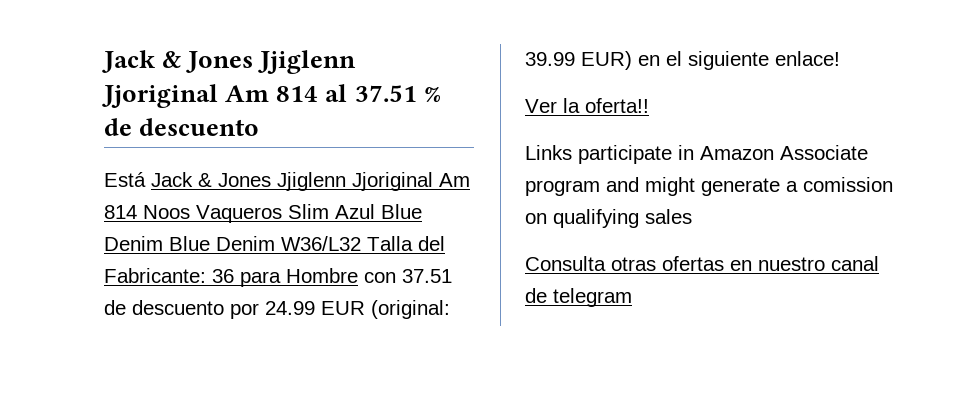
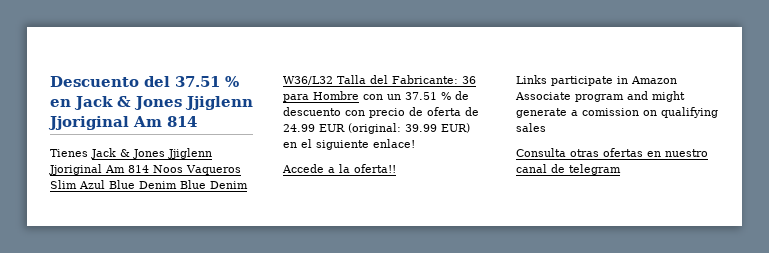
[102,50,357,74] [102,84,441,108] [104,118,260,136] [104,172,146,187] Jack & Jones Jjiglenn Jjoriginal Am 814 al 37.51 % de descuento // Está -> [50,76,239,87] [50,96,253,110] [48,116,197,130] [50,149,88,157] Descuento del 37.51 % en Jack & Jones Jjiglenn Jjoriginal Am 814 // Tienes
[402,269,452,283] [104,300,259,319] 37.51 de descuento por -> [387,91,469,100] [283,107,479,118] un 37.51 % de descuento con precio de oferta de
[525,99,557,113] Ver -> [282,164,335,173] Accede a

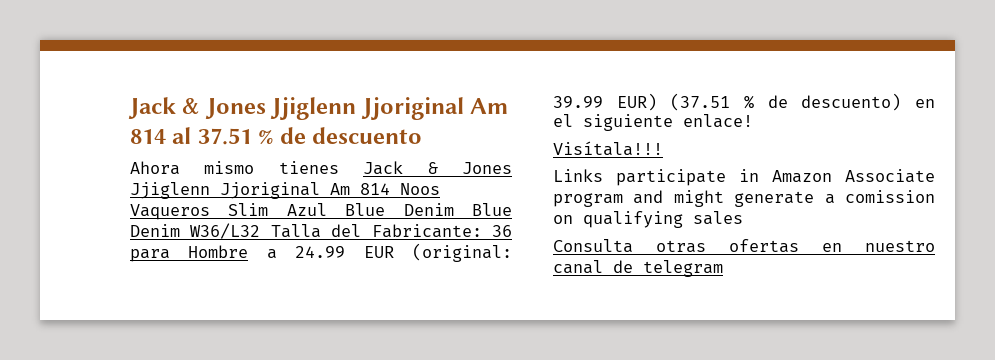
[50,76,239,87] [50,96,253,110] [48,116,197,130] [50,149,88,157] Descuento del 37.51 % en Jack & Jones Jjiglenn Jjoriginal Am 814 // Tienes -> [128,97,509,120] [130,127,423,145] [130,161,339,175] Jack & Jones Jjiglenn Jjoriginal Am 814 al 37.51 % de descuento // Ahora mismo tienes
[363,91,469,100] [283,107,479,118] con un 37.51 % de descuento con precio de oferta de -> [266,249,277,259] a
(470, 128) none -> [670,93,902,111] (37.51 % de descuento)
[282,164,396,173] Accede a la oferta!! -> [553,141,663,156] Visítala!!!

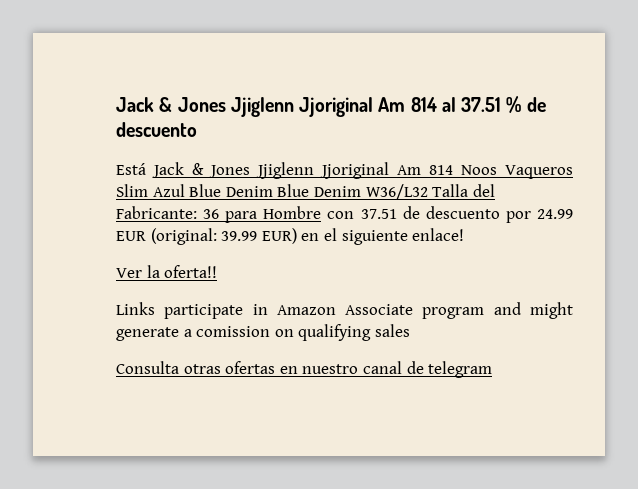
[130,161,339,175] Ahora mismo tienes -> [116,163,146,175] Está
[266,249,277,259] a -> [327,206,531,223] con 37.51 de descuento por
[670,93,902,111] (37.51 % de descuento) -> (297, 236) none
[553,141,663,156] Visítala!!! -> [116,265,218,278] Ver la oferta!!

